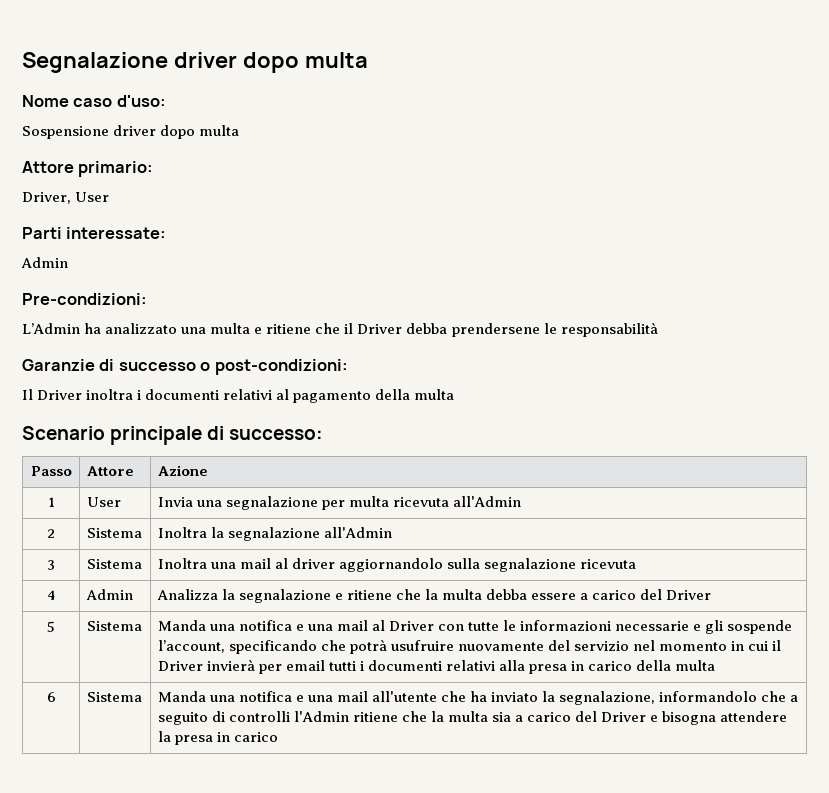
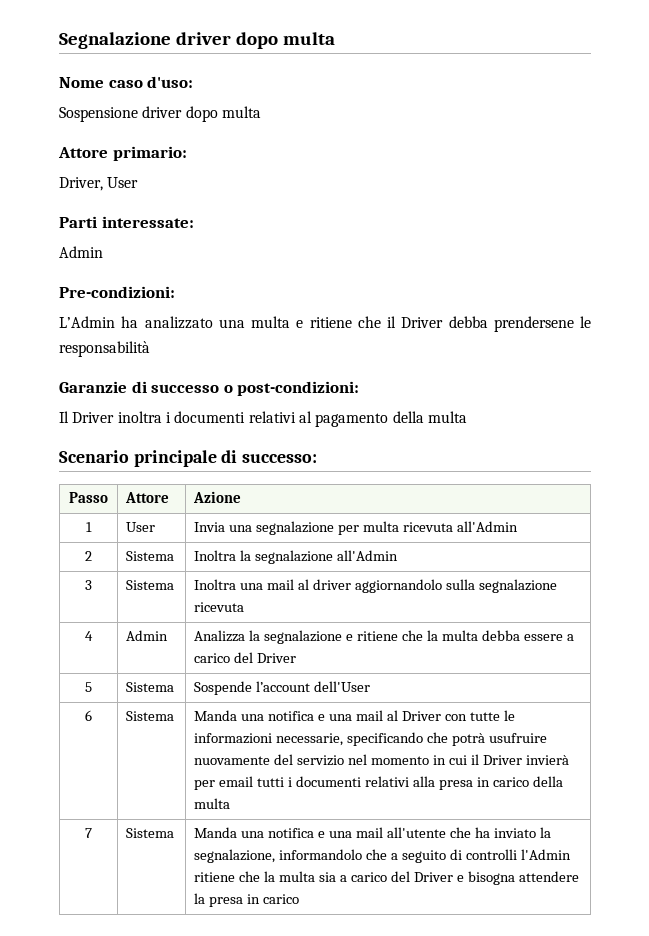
(142, 626) none -> [194,681,371,695] [85,710,92,721] [126,711,175,721] | Sospende l’account dell'User // 6 | Sistema
[615,620,793,634] [157,640,225,653] necessarie e gli sospende l’account, -> [276,733,344,746] necessarie,
[46,692,56,702] 6 -> [85,828,92,838] 7

